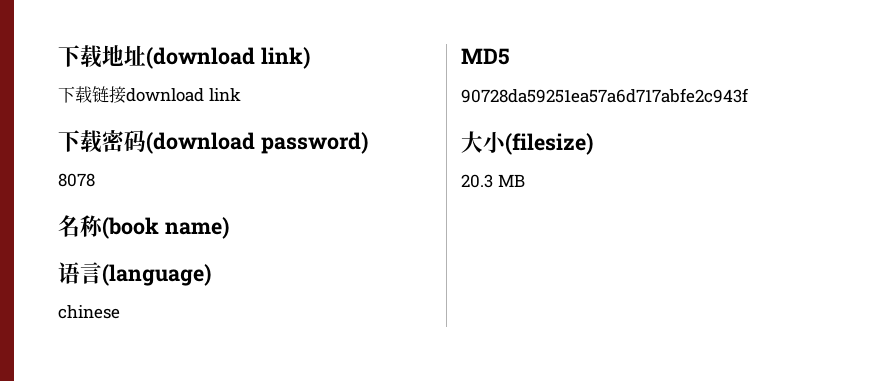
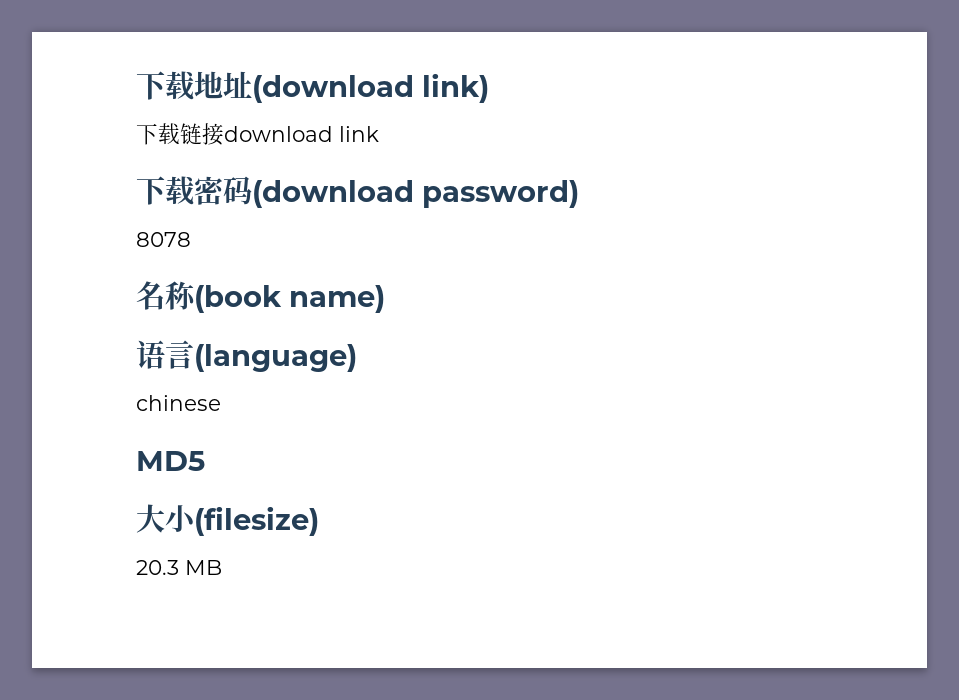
[461,88,749,103] // 90728da59251ea57a6d717abfe2c943f -> (205, 461) none

